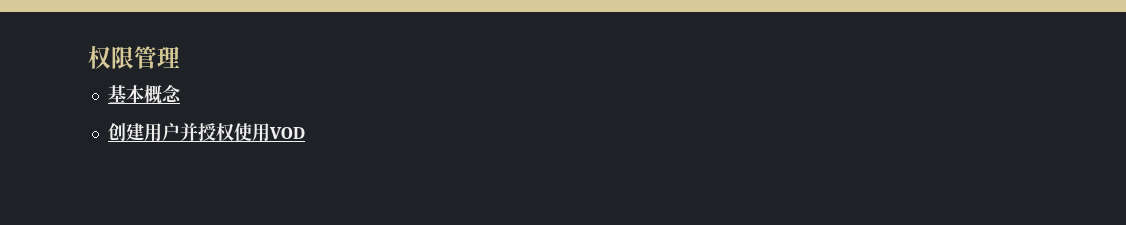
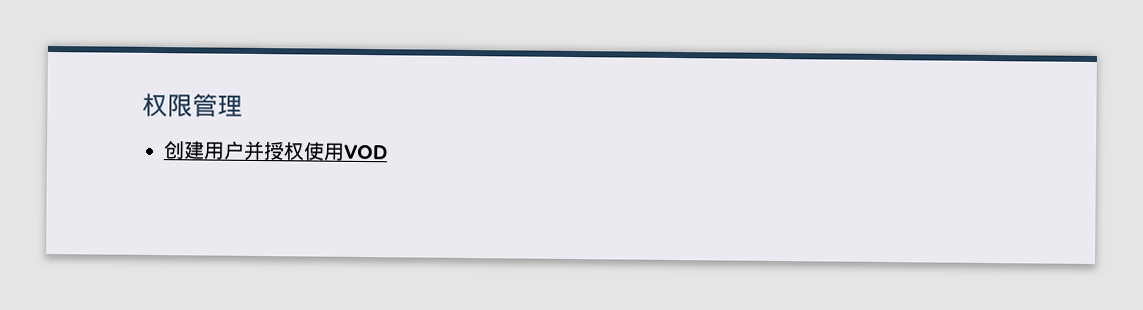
[107,84,182,104] // 基本概念 -> (243, 105) none

